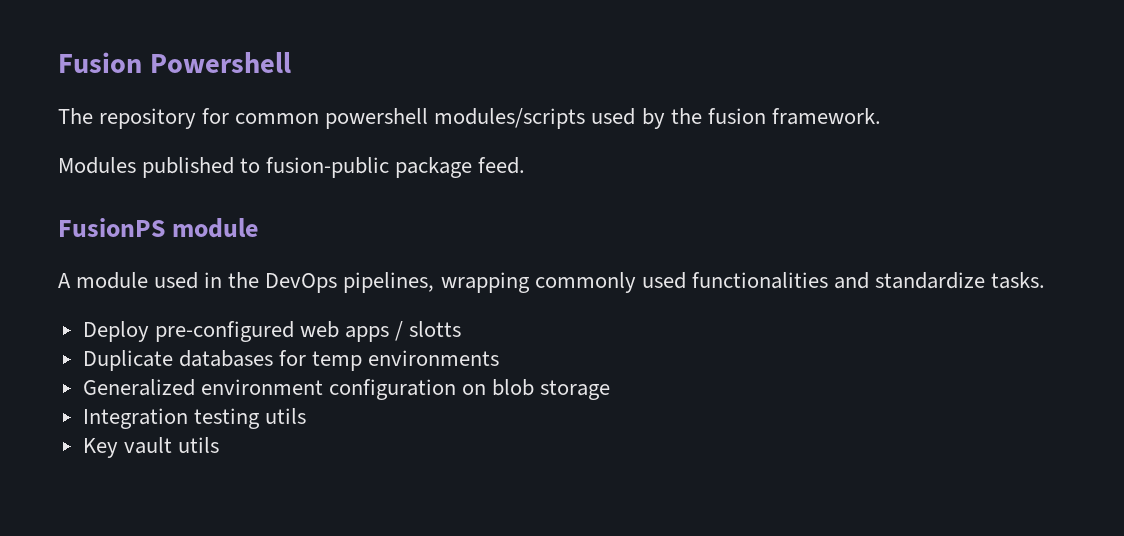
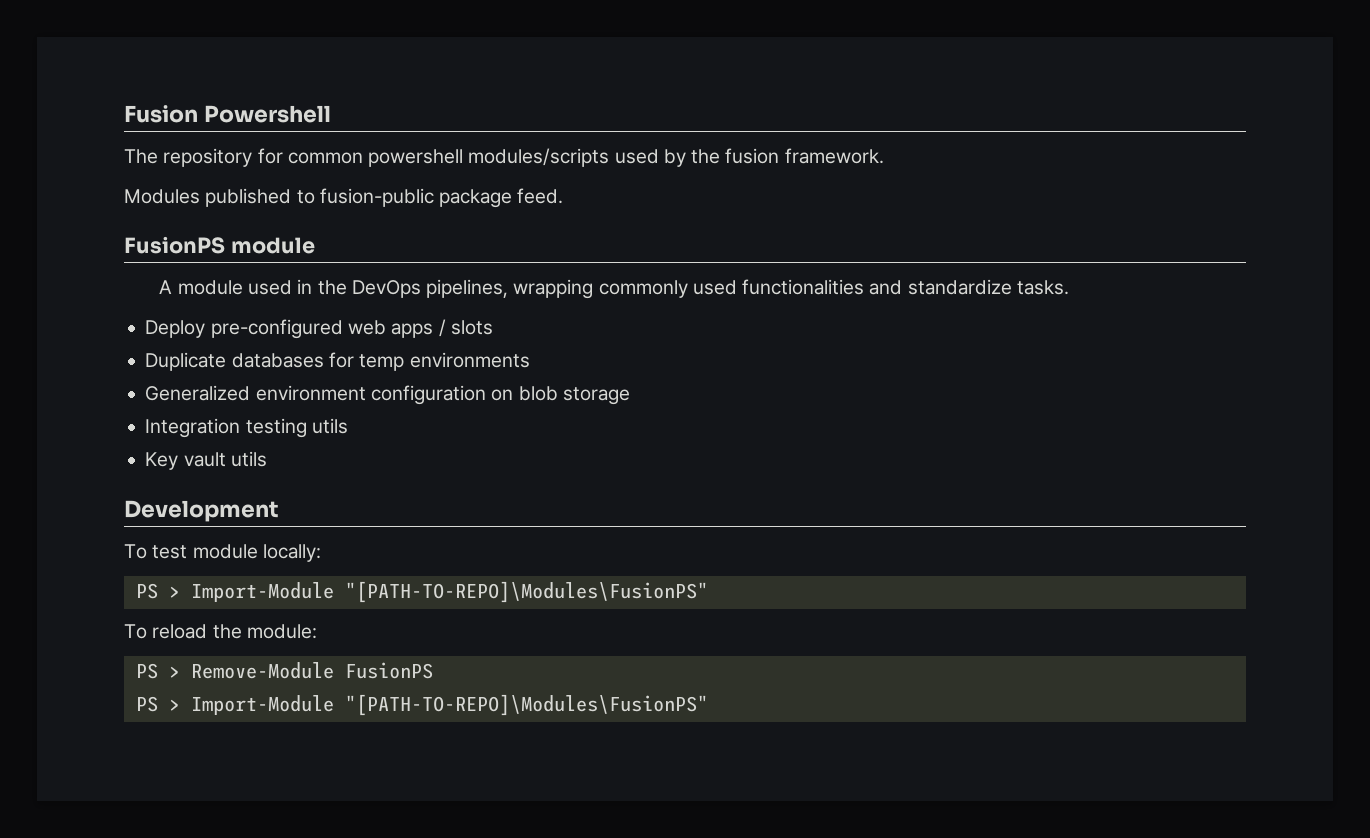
[409,321,462,337] slotts -> [450,320,493,335] slots
(219, 445) none -> [124,500,279,522] [124,544,321,562] [135,581,708,603] [124,624,317,639] [135,662,433,679] [135,694,708,716] // Development // To test module locally: // PS > Import-Module "[PATH-TO-REPO]\Modules\FusionPS" // To reload the module: // PS > Remove-Module FusionPS // PS > Import-Module "[PATH-TO-REPO]\Modules\FusionPS"

